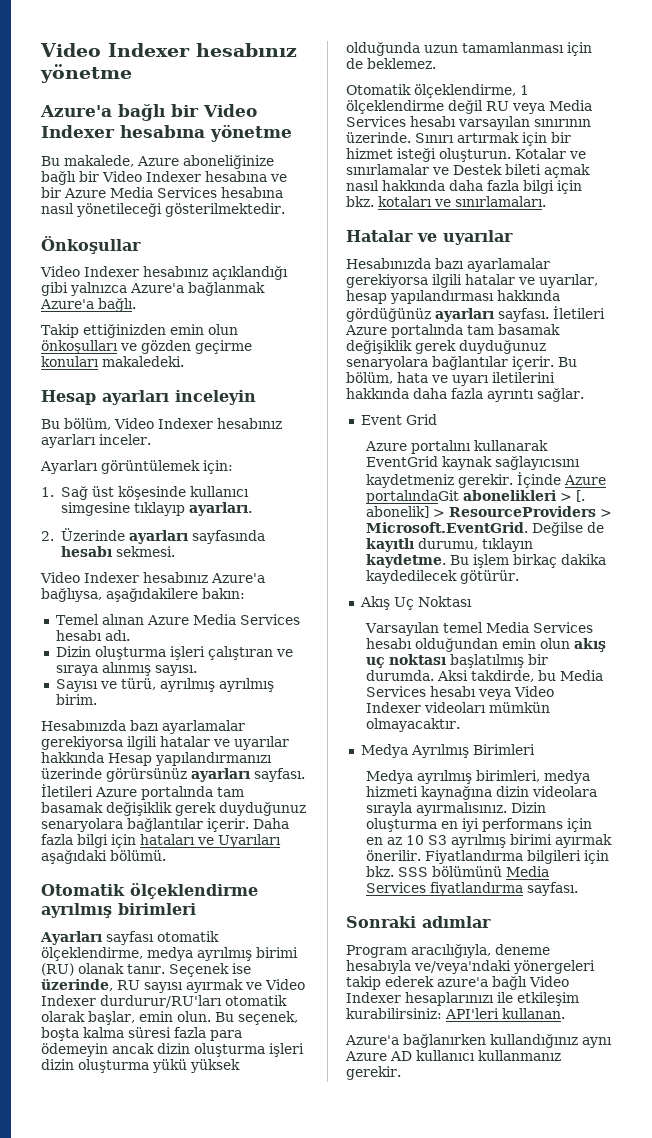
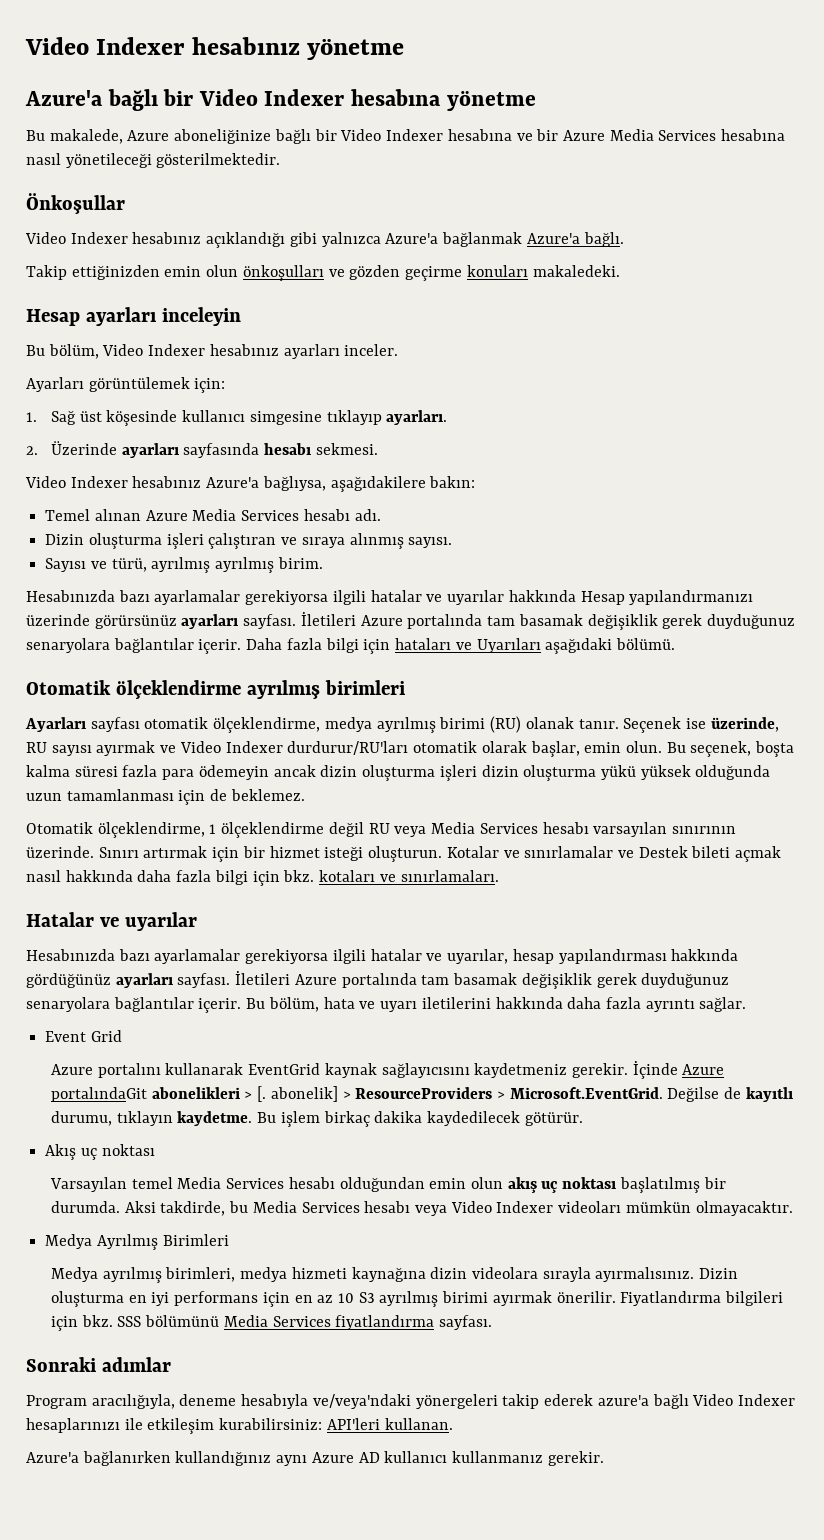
[393,596,472,610] Uç Noktası -> [80,1144,155,1160] uç noktası

